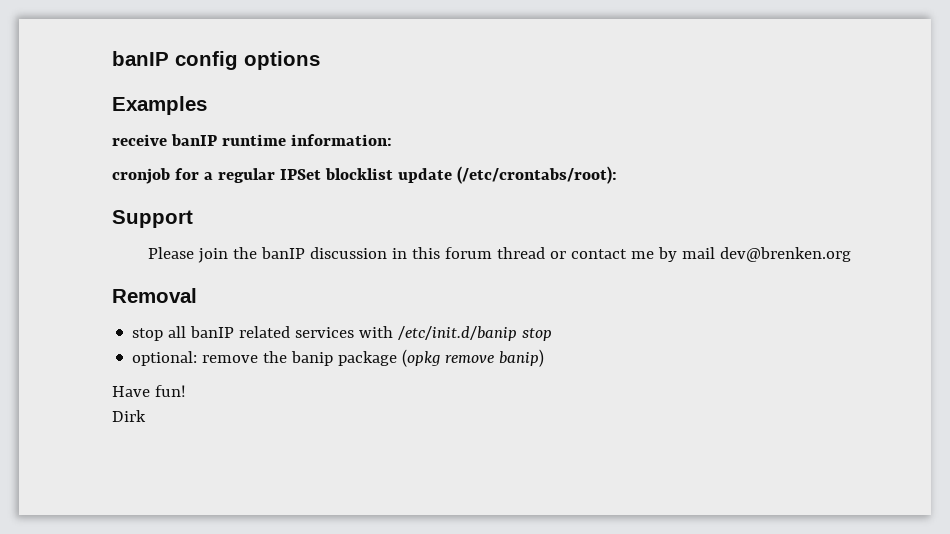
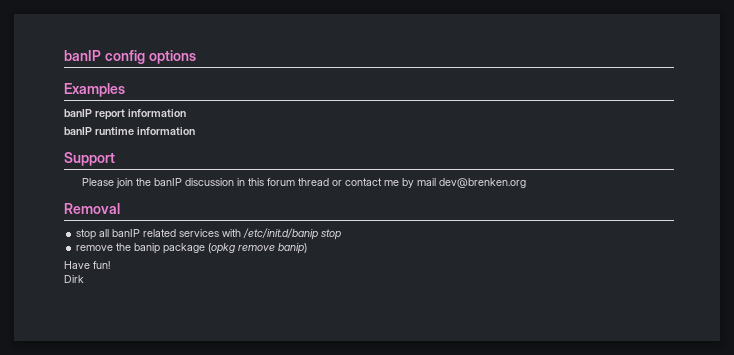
[112,134,392,146] [112,166,617,184] receive banIP runtime information: // cronjob for a regular IPSet blocklist update (/etc/crontabs/root): -> [64,109,186,120] [64,127,195,135] banIP report information // banIP runtime information
[132,351,198,366] optional: -> (342, 234) none

